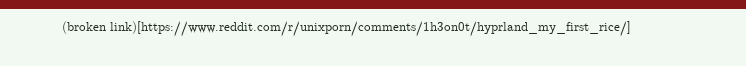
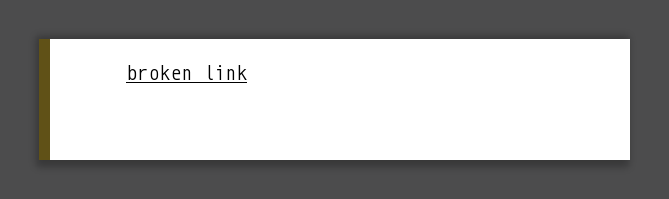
[62,21,631,37] (broken link)[https://www.reddit.com/r/unixporn/comments/1h3on0t/hyprland_my_first_rice/] -> [126,65,247,80] broken link

